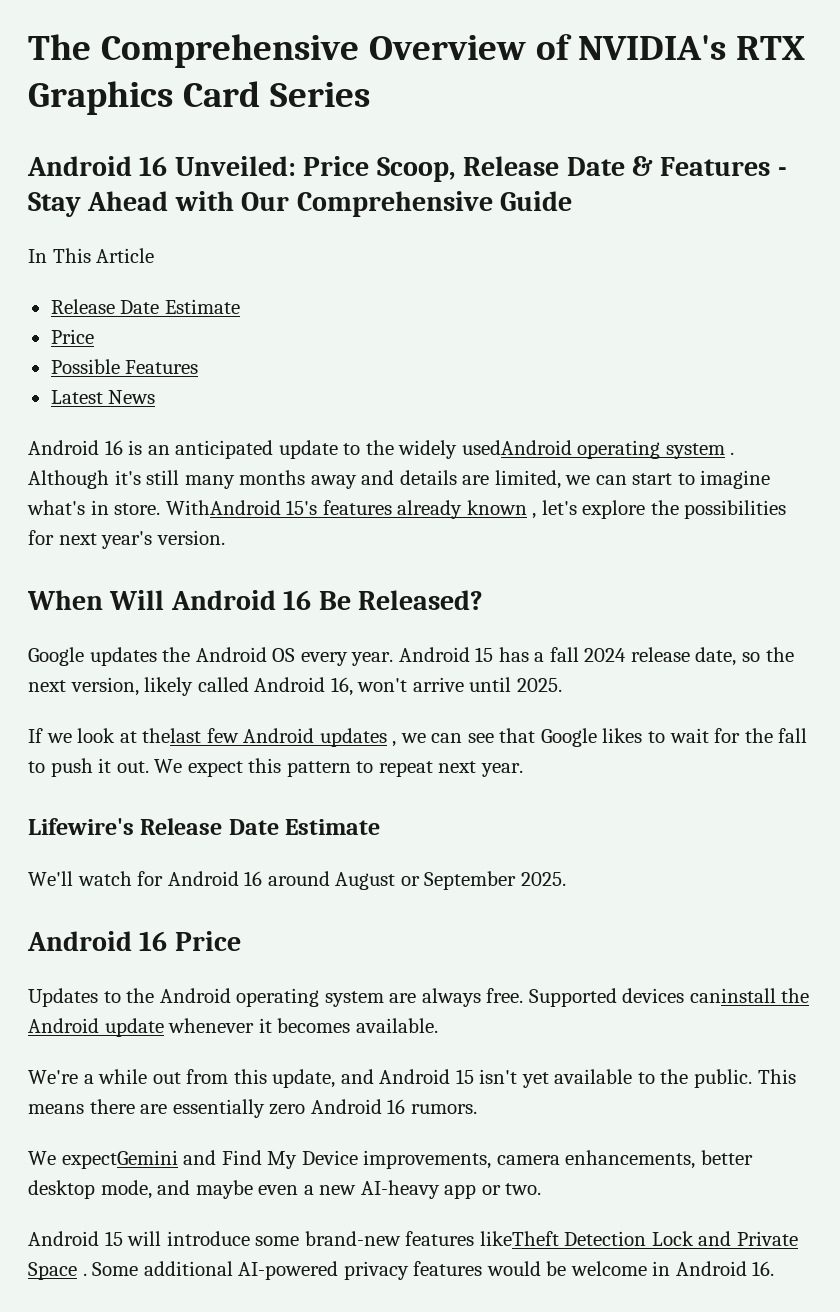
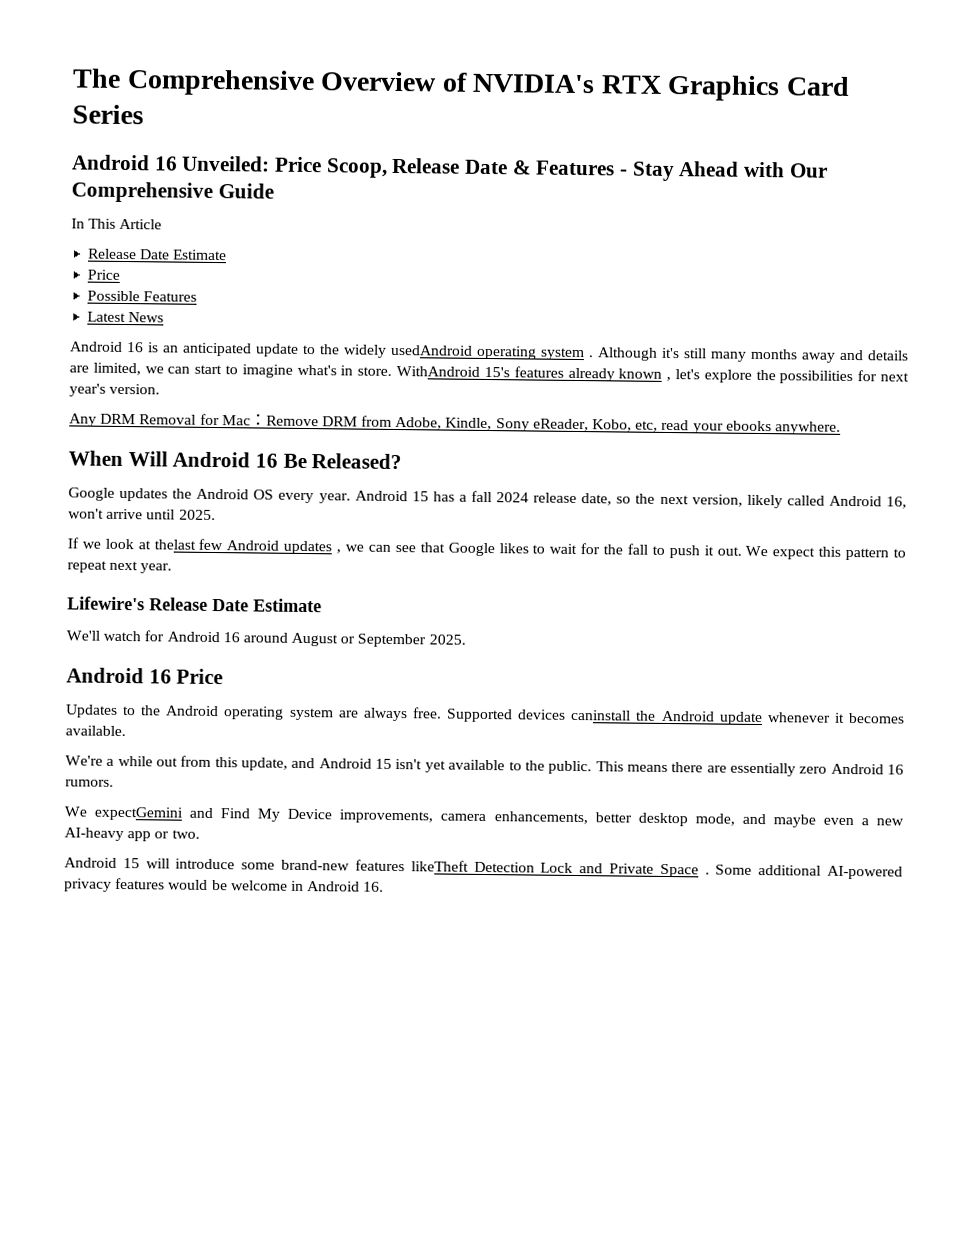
(225, 537) none -> [69,413,841,435] // Any DRM Removal for Mac：Remove DRM from Adobe, Kindle, Sony eReader, Kobo, etc, read your ebooks anywhere.

